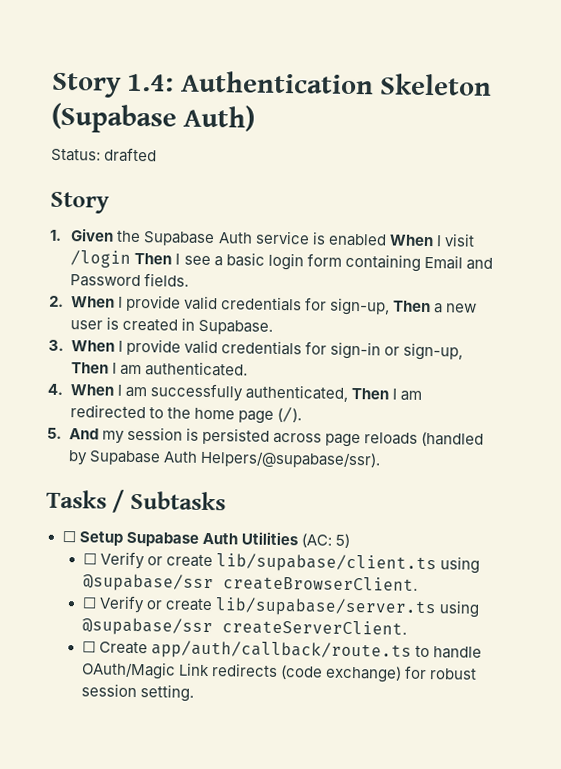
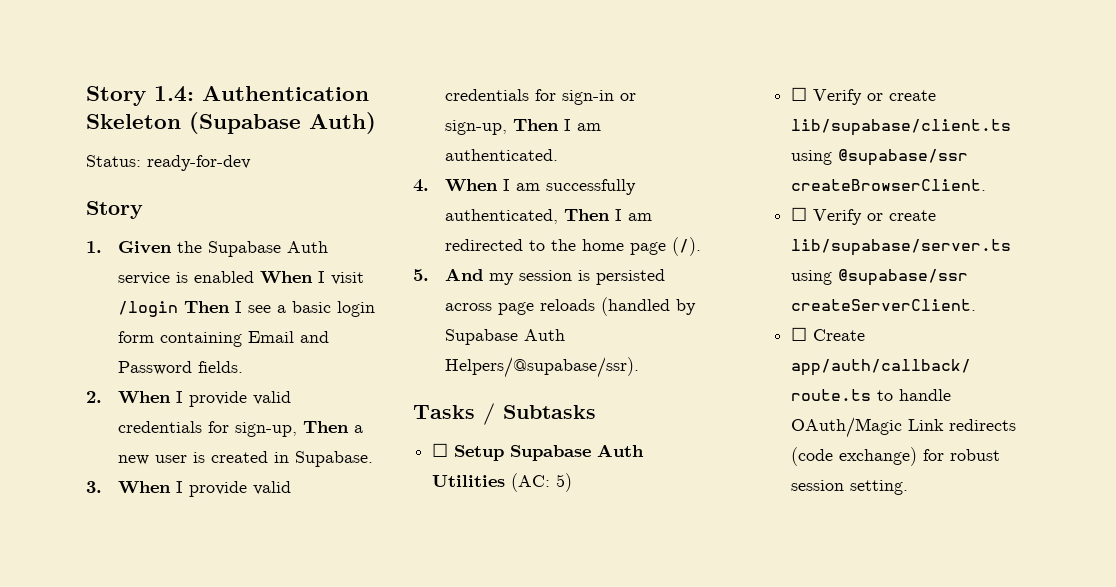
[104,147,158,163] drafted -> [147,155,251,171] ready-for-dev

